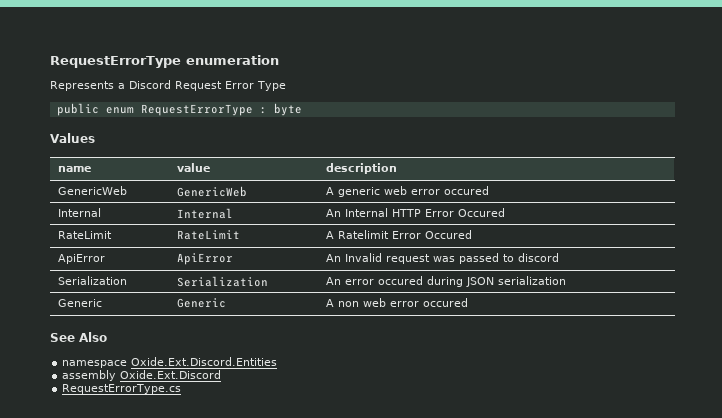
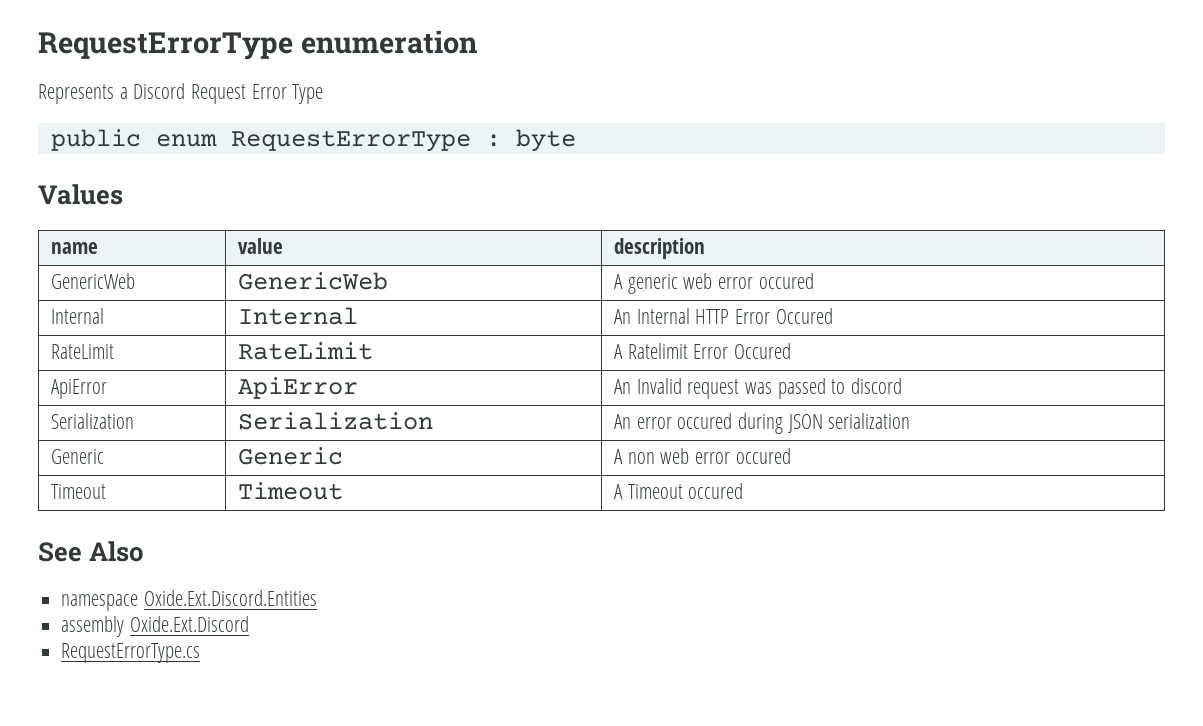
(468, 302) none -> [50,484,106,499] [237,482,343,500] [613,483,744,499] // Timeout | Timeout | A Timeout occured

